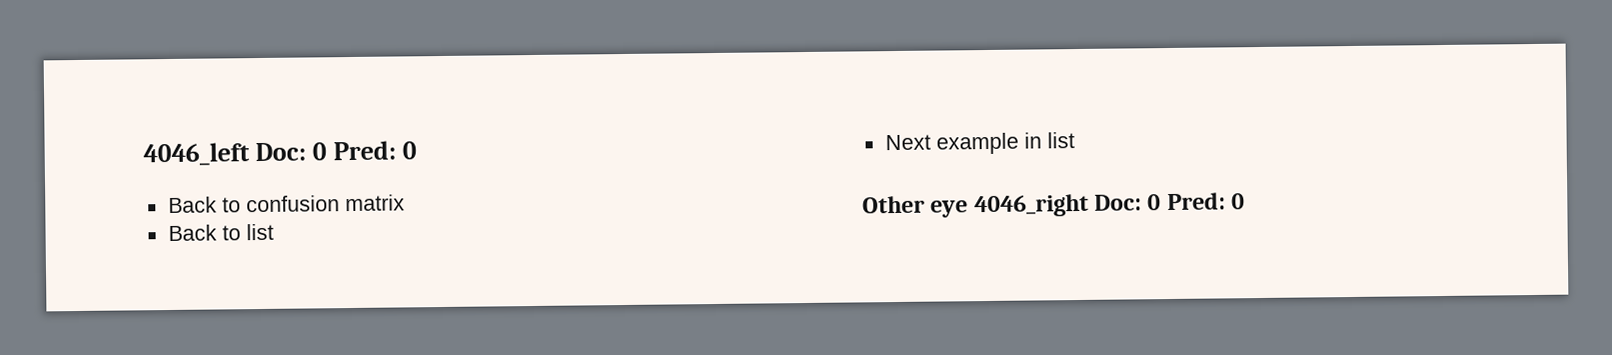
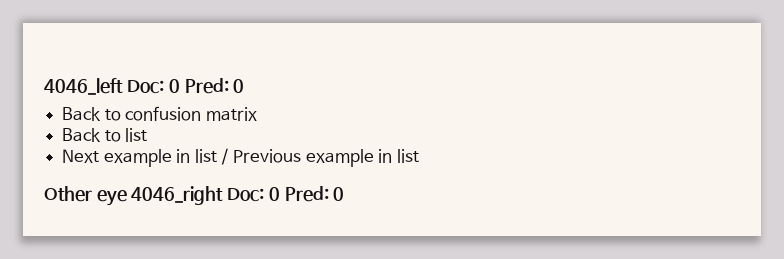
(1075, 140) none -> [220,148,419,167] / Previous example in list

